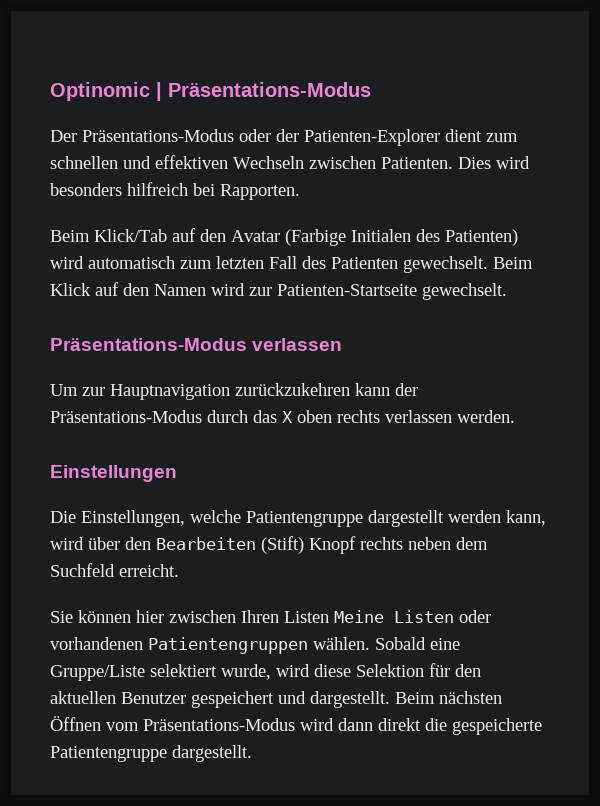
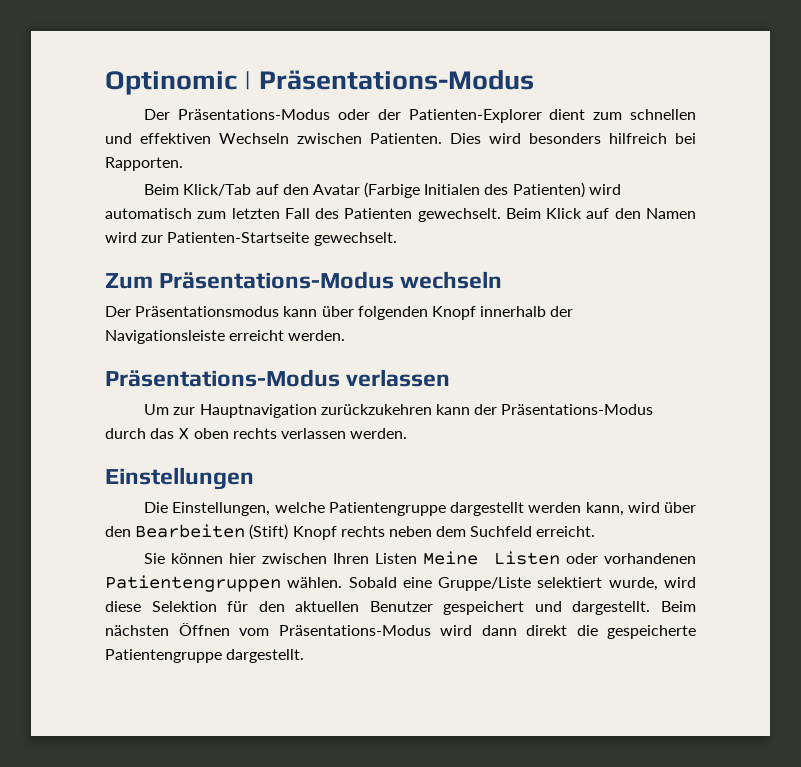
(507, 291) none -> [105,271,503,289] [105,306,574,320] [105,330,346,344] // Zum Präsentations-Modus wechseln // Der Präsentationsmodus kann über folgenden Knopf innerhalb der Navigationsleiste erreicht werden.

